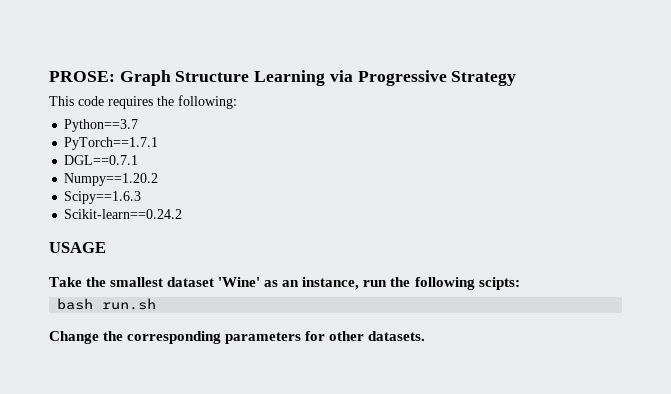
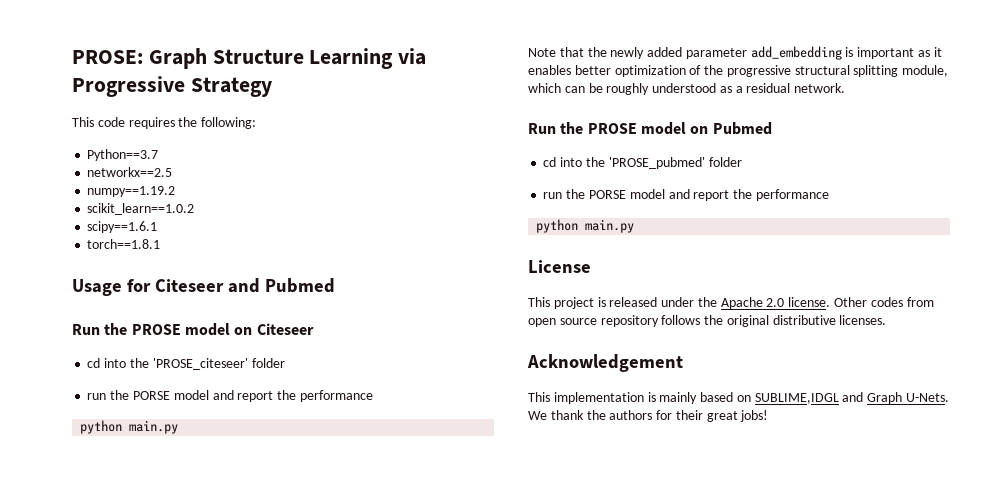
[64,137,159,150] [64,155,139,165] [64,173,159,186] [64,191,142,204] [64,209,183,219] [49,242,106,253] [49,277,520,290] [57,298,157,310] [49,331,426,344] PyTorch==1.7.1 // DGL==0.7.1 // Numpy==1.20.2 // Scipy==1.6.3 // Scikit-learn==0.24.2 // USAGE // Take the smallest dataset 'Wine' as an instance, run the following scipts: // bash run.sh // Change the corresponding parameters for other datasets. -> [87,167,173,177] [87,186,176,197] [87,203,195,215] [87,221,158,233] [87,239,161,249] [72,278,335,296] [72,323,314,336] [87,358,285,370] [87,390,373,402] [80,420,179,434] [528,46,942,60] [528,65,949,77] [528,83,846,95] [528,122,772,135] [543,157,742,169] [543,189,829,201] [536,219,635,233] [528,260,591,273] [528,297,934,309] [528,315,887,327] [527,354,683,372] [528,392,950,404] [528,410,769,422] networkx==2.5 // numpy==1.19.2 // scikit_learn==1.0.2 // scipy==1.6.1 // torch==1.8.1 // Usage for Citeseer and Pubmed // Run the PROSE model on Citeseer // cd into the 'PROSE_citeseer' folder // run the PORSE model and report the performance // python main.py // Note that the newly added parameter add_embedding is important as it enables better optimization of the progressive structural splitting module, which can be roughly understood as a residual network. // Run the PROSE model on Pubmed // cd into the 'PROSE_pubmed' folder // run the PORSE model and report the performance // python main.py // License // This project is released under the Apache 2.0 license. Other codes from open source repository follows the original distributive licenses. // Acknowledgement // This implementation is mainly based on SUBLIME,IDGL and Graph U-Nets. We thank the authors for their great jobs!

